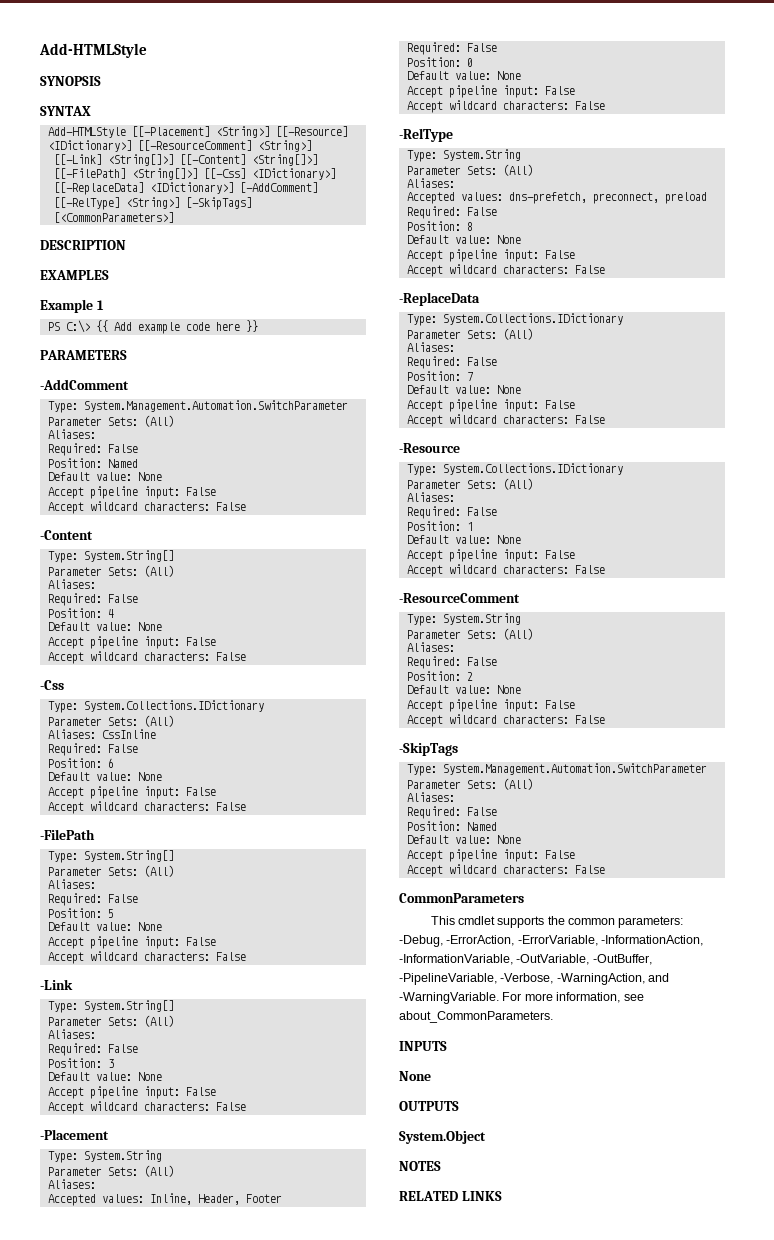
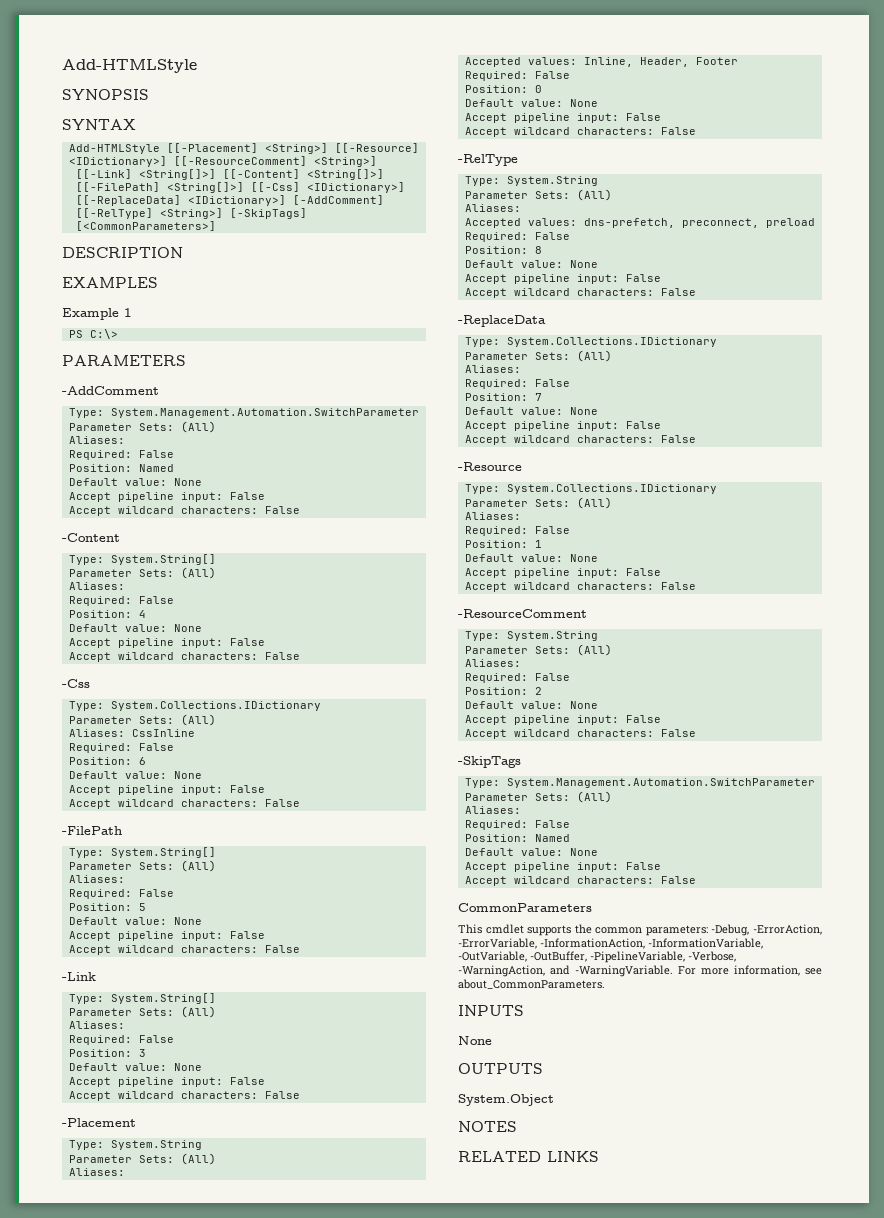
[95,320,258,334] {{ Add example code here }} -> (118, 334) none

